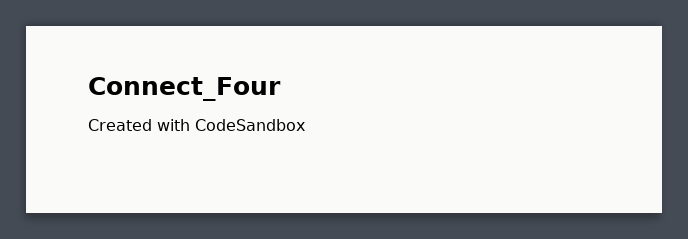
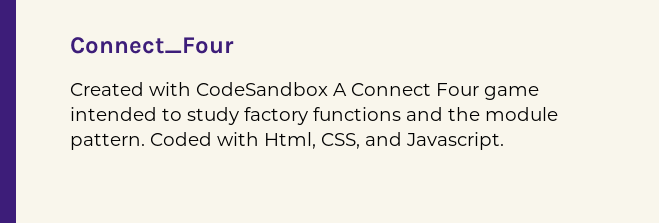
(305, 125) none -> [333,83,539,100] [70,107,558,125] [70,132,504,150] A Connect Four game intended to study factory functions and the module pattern. Coded with Html, CSS, and Javascript.

